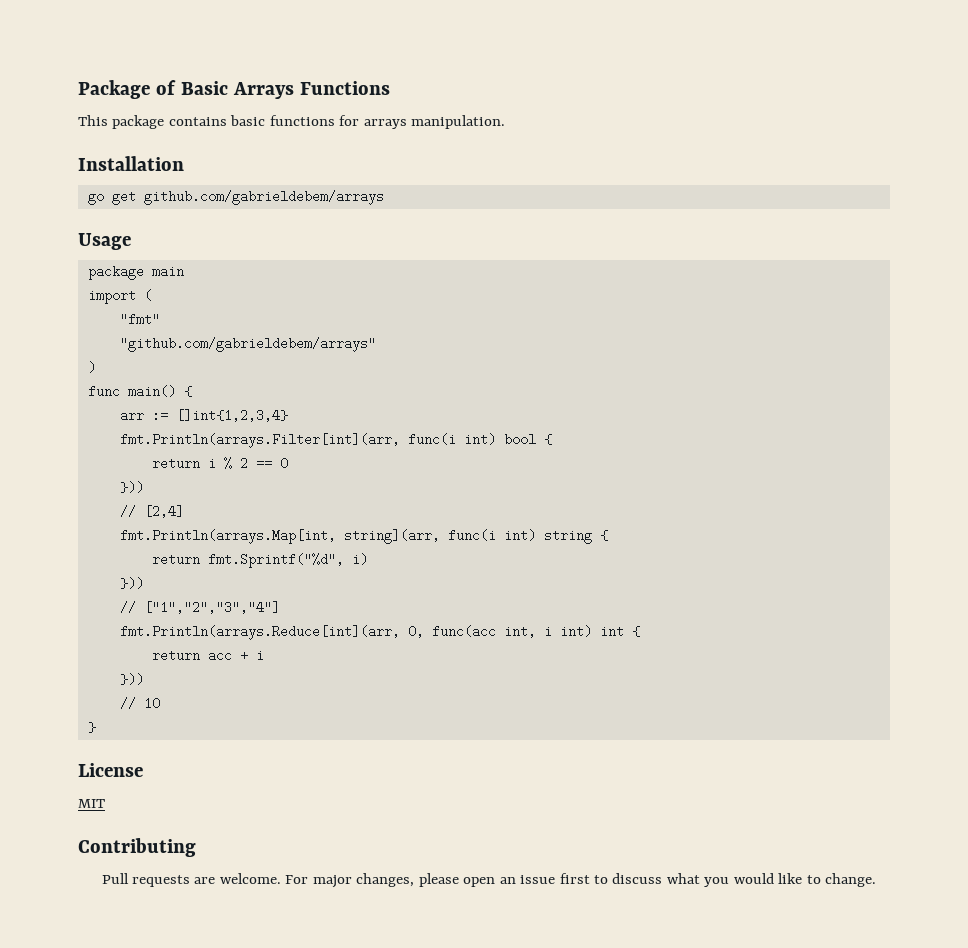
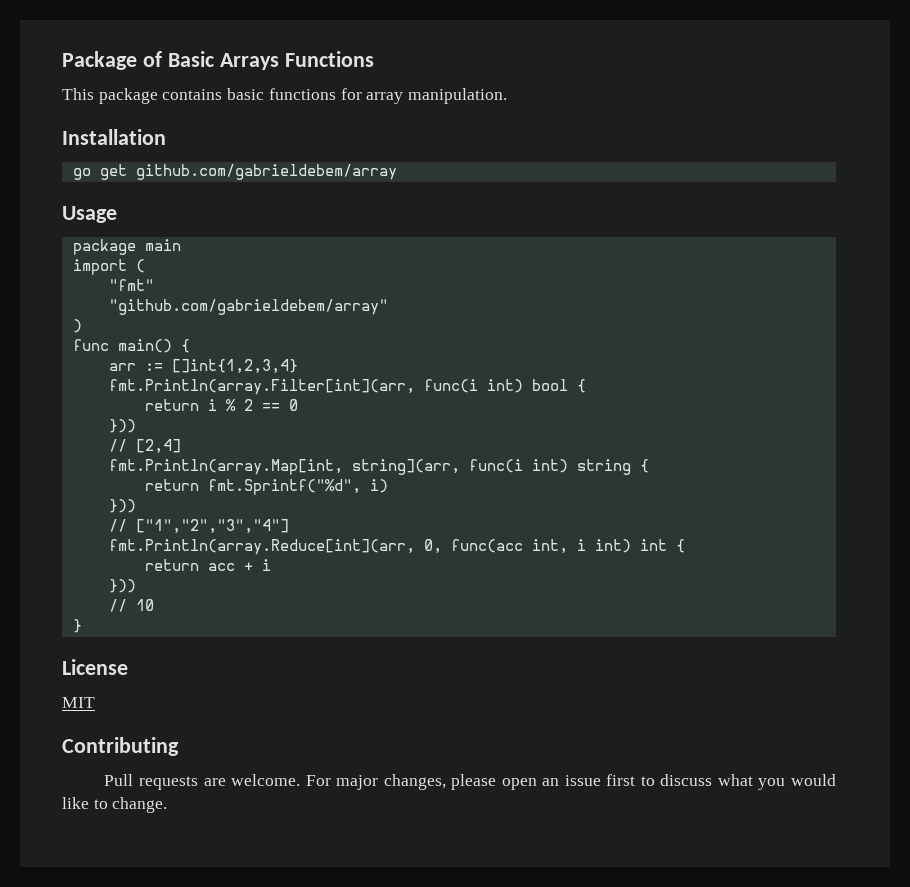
[363,119,407,129] arrays -> [366,92,404,104] array
[143,190,384,205] github.com/gabrieldebem/arrays -> [135,164,397,180] github.com/gabrieldebem/array
[119,337,376,352] "github.com/gabrieldebem/arrays" -> [108,299,388,315] "github.com/gabrieldebem/array"
[119,433,400,448] fmt.Println(arrays.Filter[int](arr, -> [108,379,415,395] fmt.Println(array.Filter[int](arr,
[119,529,336,544] fmt.Println(arrays.Map[int, -> [108,459,343,475] fmt.Println(array.Map[int,
[119,625,400,640] fmt.Println(arrays.Reduce[int](arr, -> [108,539,415,555] fmt.Println(array.Reduce[int](arr,

